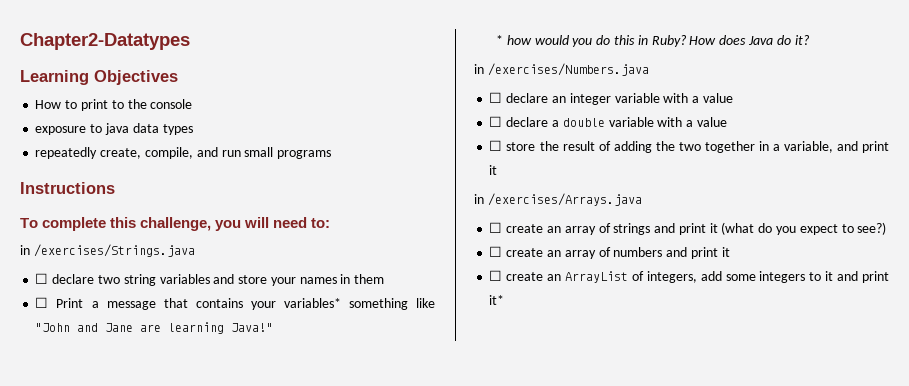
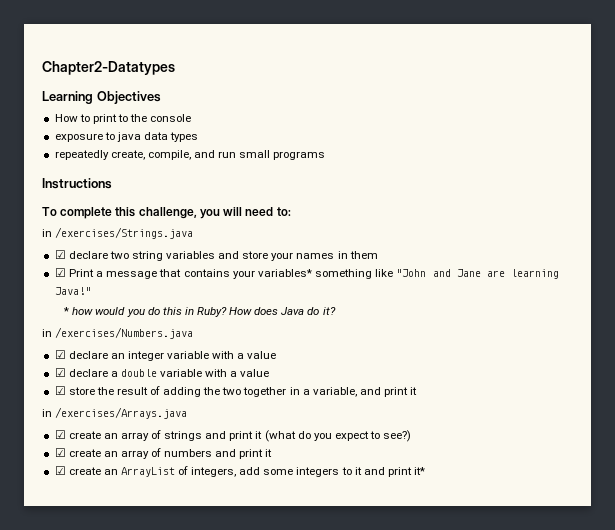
[35,273,49,284] ☐ -> [54,250,66,259] ☑
[35,297,49,308] ☐ -> [54,268,66,277] ☑
[489,92,503,103] ☐ -> [54,350,66,359] ☑
[489,116,503,127] ☐ -> [54,368,66,377] ☑
[489,140,503,151] ☐ -> [54,386,66,395] ☑
[489,222,503,233] ☐ -> [54,430,66,439] ☑
[489,246,503,257] ☐ -> [54,448,66,457] ☑
[489,270,503,281] ☐ -> [54,466,66,475] ☑

